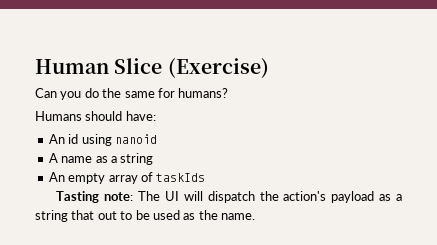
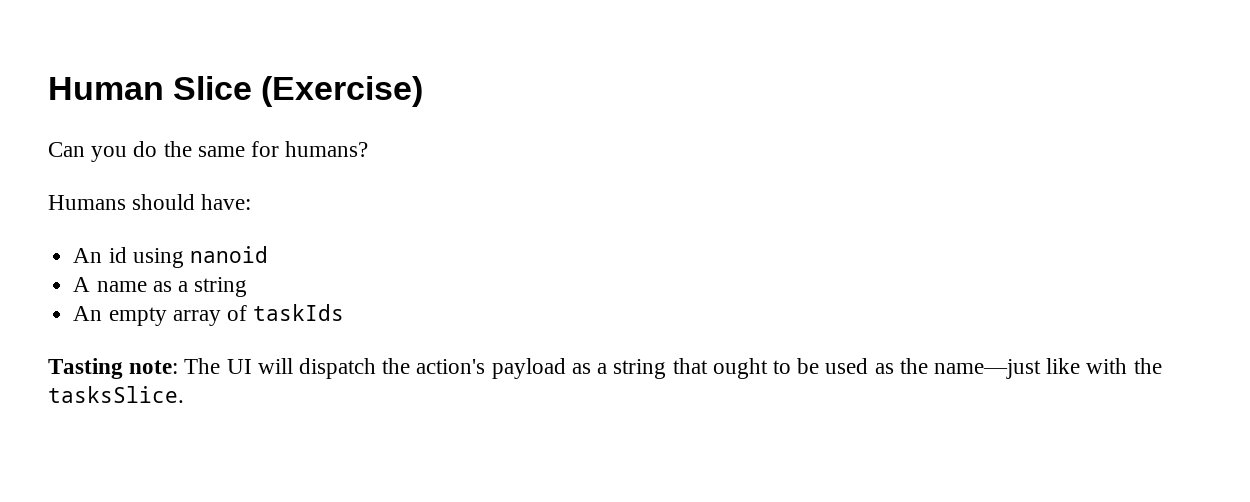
[97,211,117,220] out -> [712,358,768,379] ought
[221,213,255,220] name. -> [933,358,1162,379] [48,386,184,403] name—just like with the tasksSlice.

